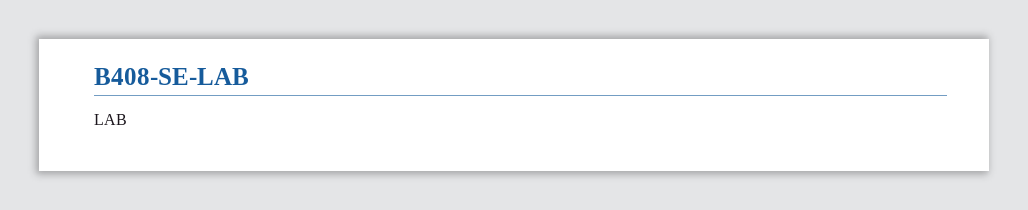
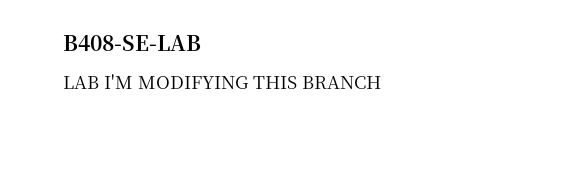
(127, 119) none -> [104,74,381,89] I'M MODIFYING THIS BRANCH

